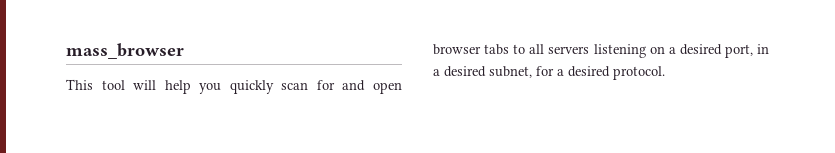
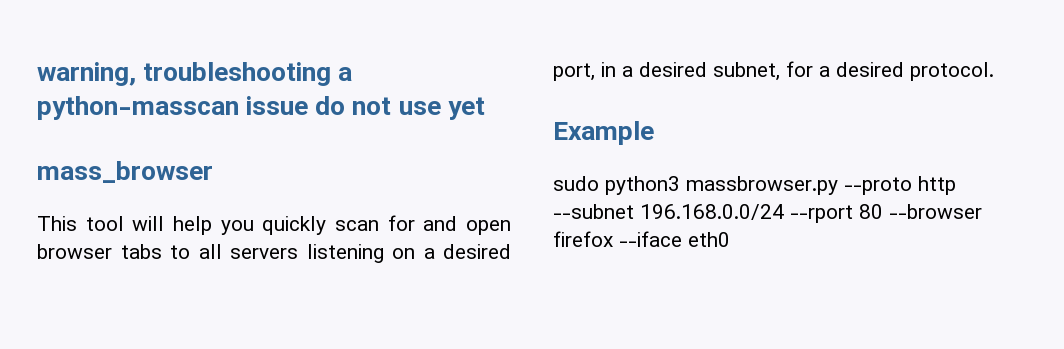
(66, 51) none -> [37,62,353,86] [37,96,485,120] warning, troubleshooting a python-masscan issue do not use yet //
(665, 73) none -> [553,121,654,145] [553,176,956,195] [553,204,982,223] [553,231,730,247] // Example // sudo python3 massbrowser.py --proto http --subnet 196.168.0.0/24 --rport 80 --browser firefox --iface eth0

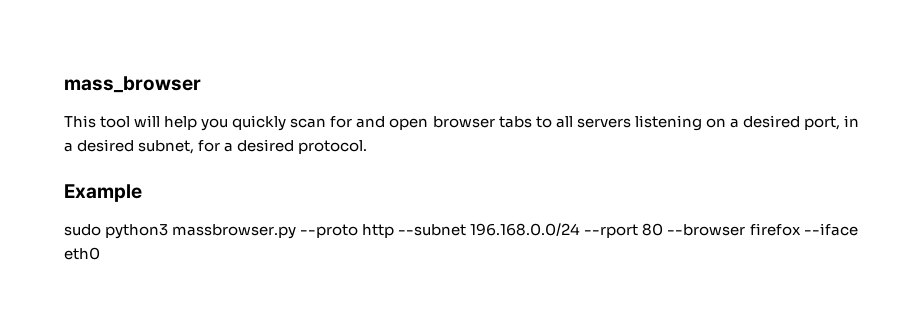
[37,62,353,86] [37,96,485,120] warning, troubleshooting a python-masscan issue do not use yet // -> (64, 84) none

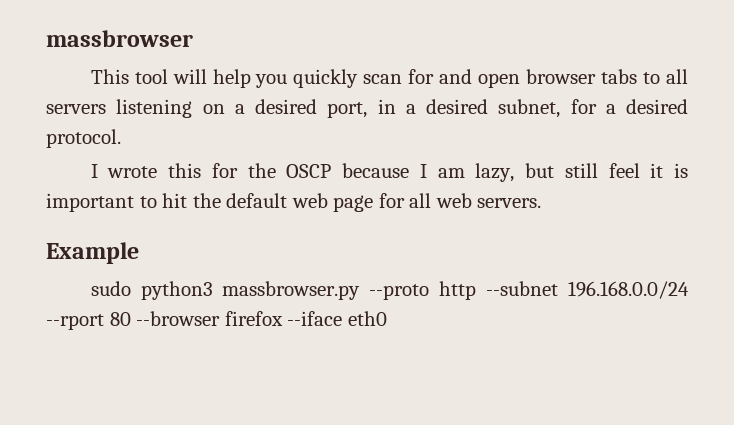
[64,76,201,93] mass_browser -> [46,30,193,47] massbrowser
(368, 147) none -> [90,163,688,182] [46,193,542,212] // I wrote this for the OSCP because I am lazy, but still feel it is important to hit the default web page for all web servers.

